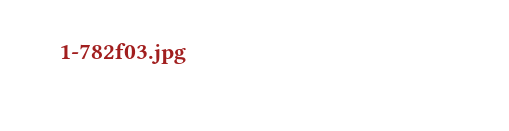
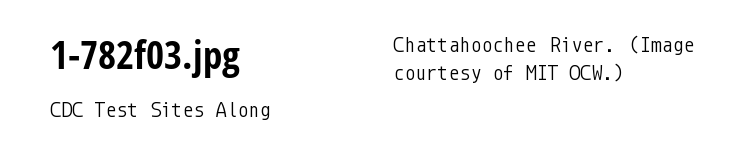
(186, 53) none -> [50,102,270,120] [393,35,694,55] [393,63,624,83] // CDC Test Sites Along Chattahoochee River. (Image courtesy of MIT OCW.)

